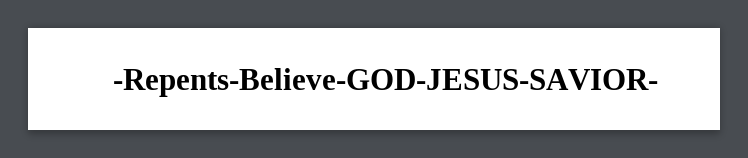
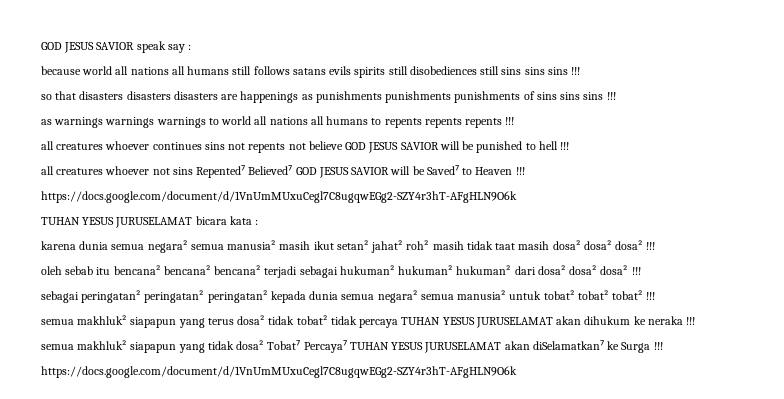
[113,68,658,97] -Repents-Believe-GOD-JESUS-SAVIOR- -> [41,41,192,53] [41,66,581,78] [41,91,616,103] [41,116,515,128] [41,141,570,153] [41,165,525,178] [41,191,517,203] [41,216,259,228] [41,240,656,253] [41,265,641,278] [41,290,656,303] [41,315,696,328] [41,340,663,353] [41,366,517,378] GOD JESUS SAVIOR speak say : // because world all nations all humans still follows satans evils spirits still disobediences still sins sins sins !!! // so that disasters disasters disasters are happenings as punishments punishments punishments of sins sins sins !!! // as warnings warnings warnings to world all nations all humans to repents repents repents !!! // all creatures whoever continues sins not repents not believe GOD JESUS SAVIOR will be punished to hell !!! // all creatures whoever not sins Repented⁷ Believed⁷ GOD JESUS SAVIOR will be Saved⁷ to Heaven !!! // https://docs.google.com/document/d/1VnUmMUxuCegl7C8ugqwEGg2-SZY4r3hT-AFgHLN9O6k // TUHAN YESUS JURUSELAMAT bicara kata : // karena dunia semua negara² semua manusia² masih ikut setan² jahat² roh² masih tidak taat masih dosa² dosa² dosa² !!! // oleh sebab itu bencana² bencana² bencana² terjadi sebagai hukuman² hukuman² hukuman² dari dosa² dosa² dosa² !!! // sebagai peringatan² peringatan² peringatan² kepada dunia semua negara² semua manusia² untuk tobat² tobat² tobat² !!! // semua makhluk² siapapun yang terus dosa² tidak tobat² tidak percaya TUHAN YESUS JURUSELAMAT akan dihukum ke neraka !!! // semua makhluk² siapapun yang tidak dosa² Tobat⁷ Percaya⁷ TUHAN YESUS JURUSELAMAT akan diSelamatkan⁷ ke Surga !!! // https://docs.google.com/document/d/1VnUmMUxuCegl7C8ugqwEGg2-SZY4r3hT-AFgHLN9O6k

